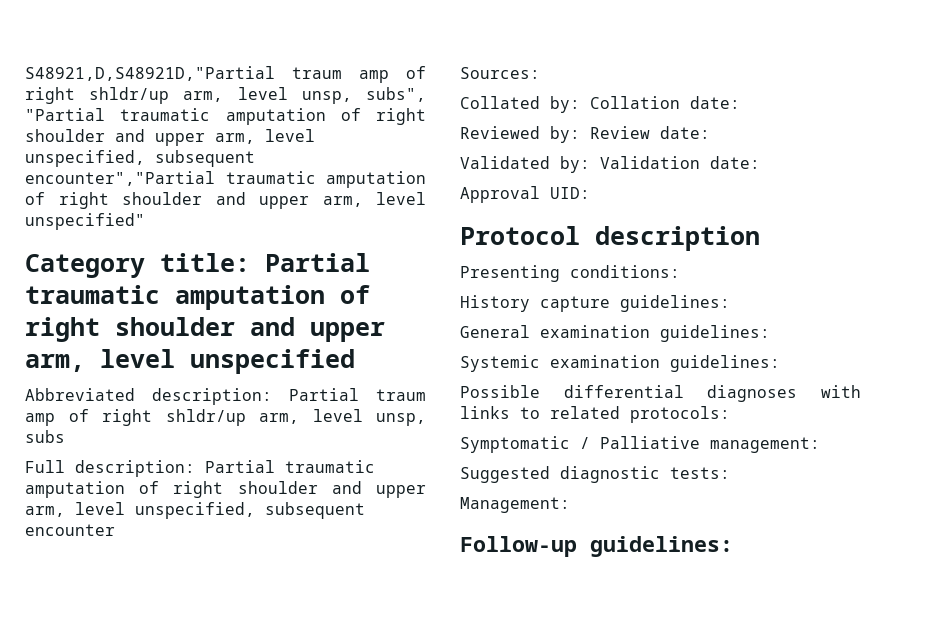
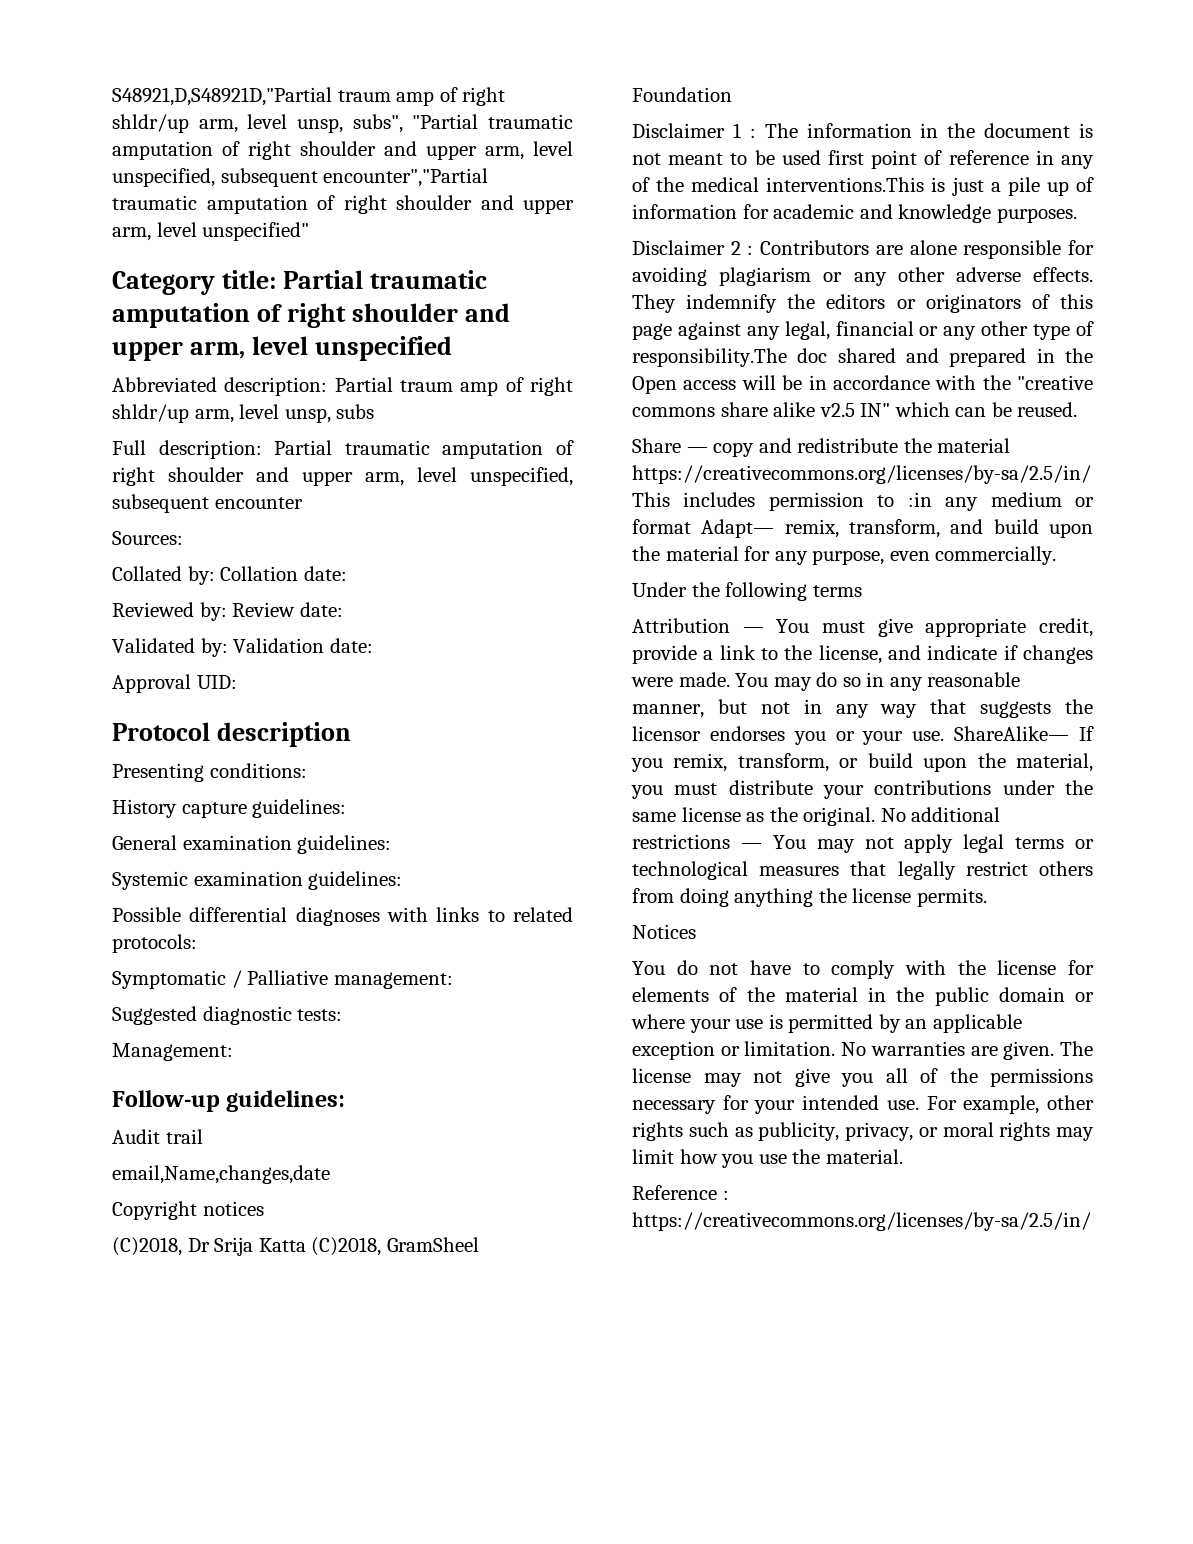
(733, 546) none -> [112,1129,203,1144] [112,1165,330,1184] [112,1201,264,1220] [112,1237,479,1256] [632,87,732,102] [632,123,1093,138] [632,150,1094,169] [632,177,1094,196] [632,204,1077,223] [632,240,1094,259] [632,267,1093,286] [632,294,1093,313] [632,321,1094,340] [632,348,1093,367] [632,375,1093,394] [632,402,1078,417] [632,438,1011,457] [632,465,1091,484] [632,492,1094,511] [632,519,1093,538] [632,546,1057,565] [632,582,862,601] [632,618,1093,637] [632,645,1093,664] [631,672,1021,691] [632,699,1093,718] [632,726,1094,745] [631,753,1093,772] [631,780,1093,799] [632,807,1001,826] [632,834,1094,853] [632,861,1093,880] [632,888,987,907] [632,924,696,939] [632,960,1094,979] [632,987,1094,1006] [631,1014,1022,1033] [632,1041,1093,1060] [632,1068,1093,1087] [632,1095,1094,1114] [632,1122,1094,1141] [632,1149,903,1168] [632,1185,729,1200] [632,1212,1091,1231] // Audit trail // email,Name,changes,date // Copyright notices // (C)2018, Dr Srija Katta (C)2018, GramSheel Foundation // Disclaimer 1 : The information in the document is not meant to be used first point of reference in any of the medical interventions.This is just a pile up of information for academic and knowledge purposes. // Disclaimer 2 : Contributors are alone responsible for avoiding plagiarism or any other adverse effects. They indemnify the editors or originators of this page against any legal, financial or any other type of responsibility.The doc shared and prepared in the Open access will be in accordance with the "creative commons share alike v2.5 IN" which can be reused. // Share — copy and redistribute the material https://creativecommons.org/licenses/by-sa/2.5/in/ This includes permission to :in any medium or format Adapt— remix, transform, and build upon the material for any purpose, even commercially. // Under the following terms // Attribution — You must give appropriate credit, provide a link to the license, and indicate if changes were made. You may do so in any reasonable manner, but not in any way that suggests the licensor endorses you or your use. ShareAlike— If you remix, transform, or build upon the material, you must distribute your contributions under the same license as the original. No additional restrictions — You may not apply legal terms or technological measures that legally restrict others from doing anything the license permits. // Notices // You do not have to comply with the license for elements of the material in the public domain or where your use is permitted by an applicable exception or limitation. No warranties are given. The license may not give you all of the permissions necessary for your intended use. For example, other rights such as publicity, privacy, or moral rights may limit how you use the material. // Reference : https://creativecommons.org/licenses/by-sa/2.5/in/

